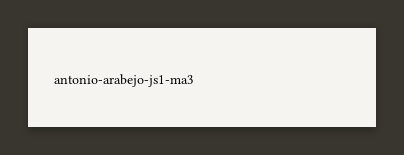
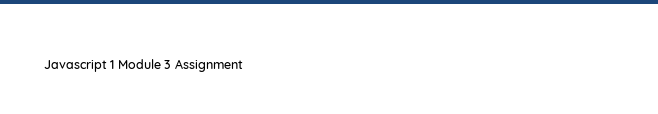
[54,74,194,87] antonio-arabejo-js1-ma3 -> [44,59,243,72] Javascript 1 Module 3 Assignment

